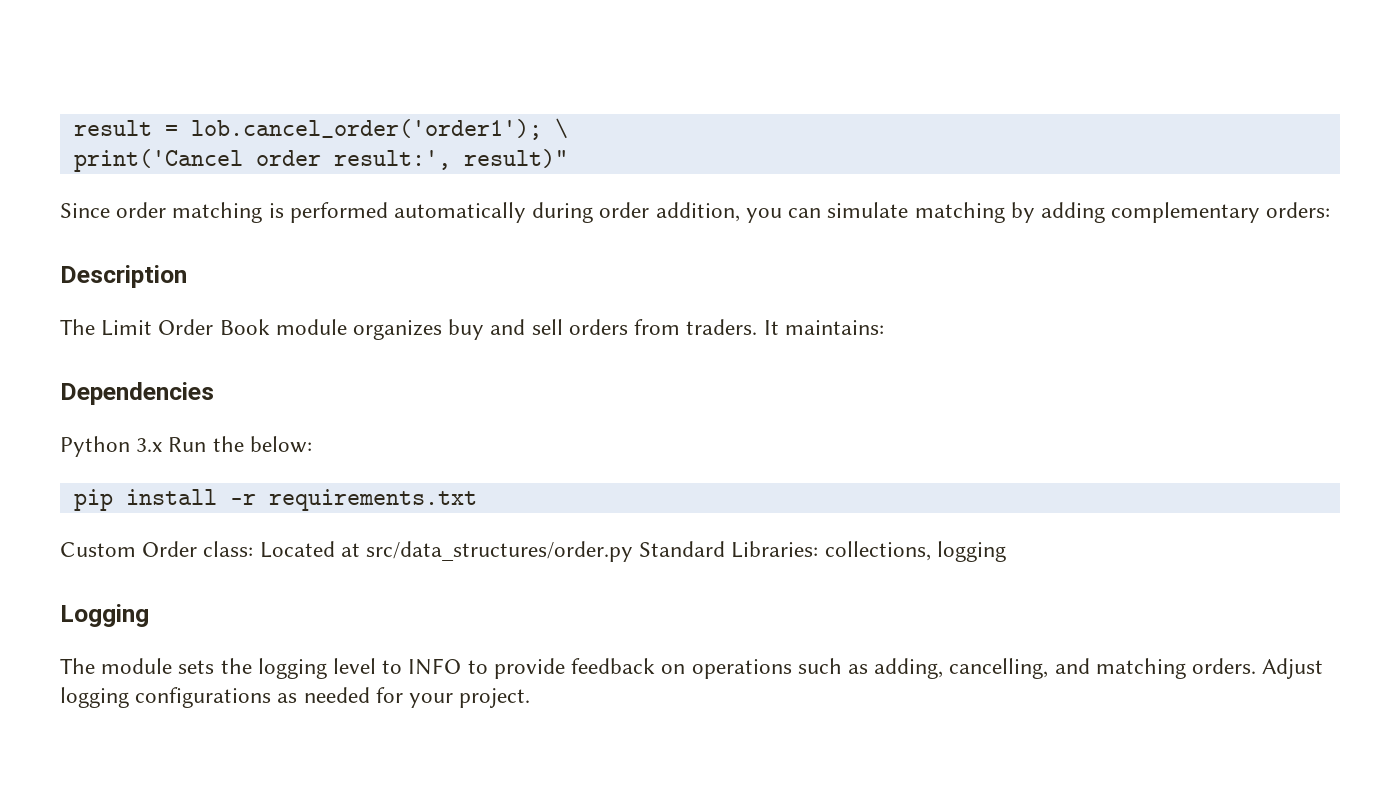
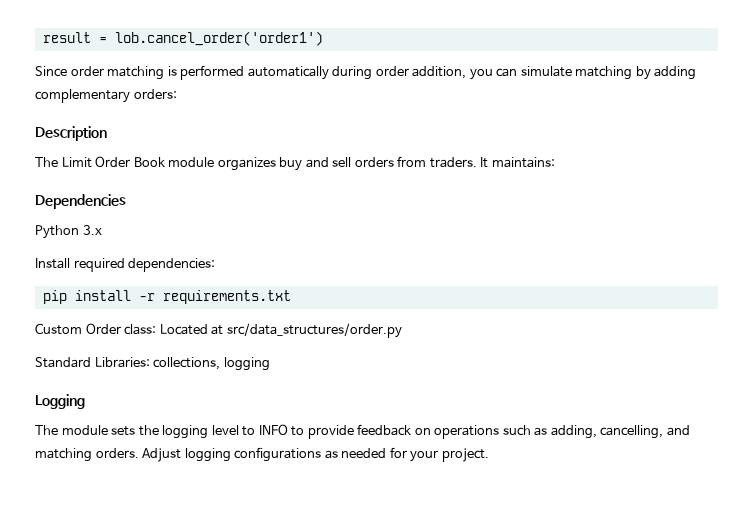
[190,118,568,140] [73,149,568,172] lob.cancel_order('order1'); \ // print('Cancel order result:', result)" -> [114,31,323,46] lob.cancel_order('order1')
[168,436,312,453] Run the below: -> [35,258,216,272] // Install required dependencies:
(634, 551) none -> (402, 330) //

